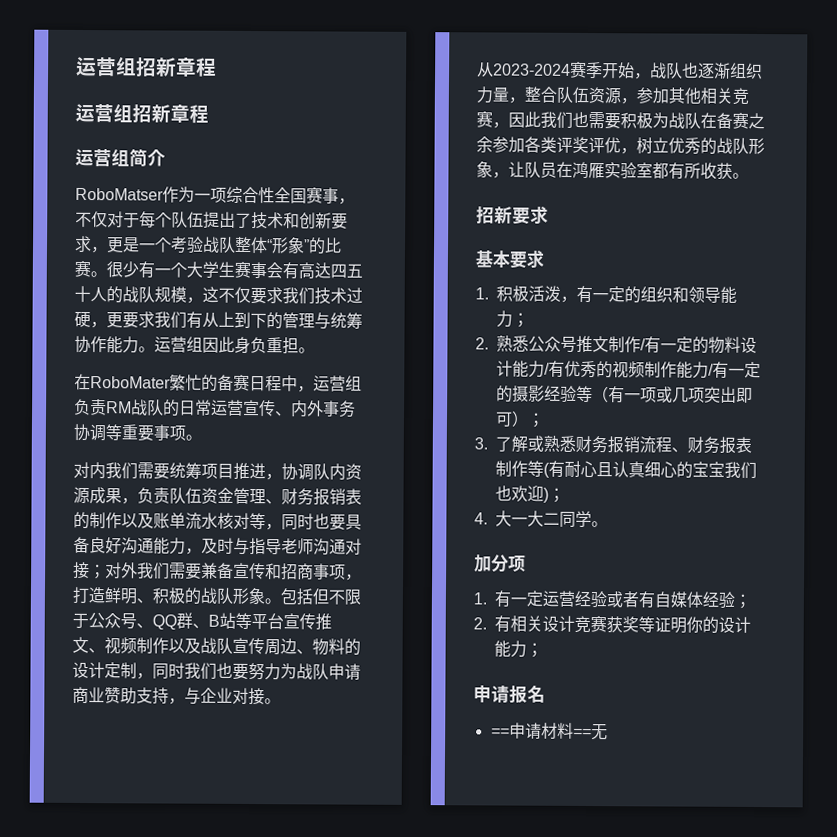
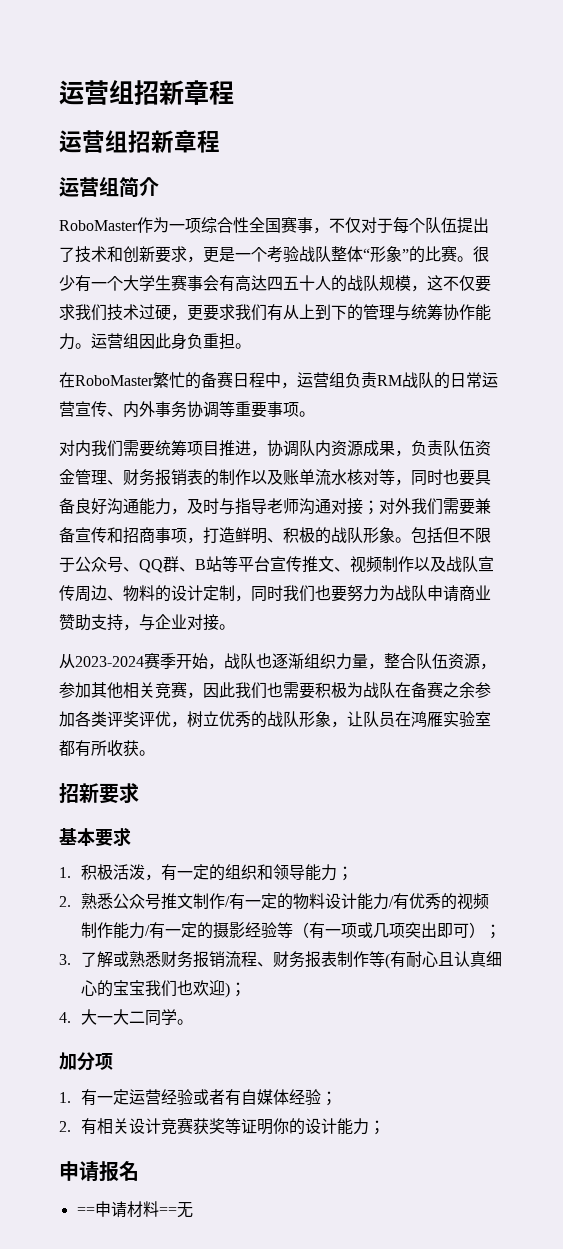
[75,187,164,201] RoboMatser -> [59,220,138,231] RoboMaster
[90,376,171,389] RoboMater -> [75,375,154,386] RoboMaster

